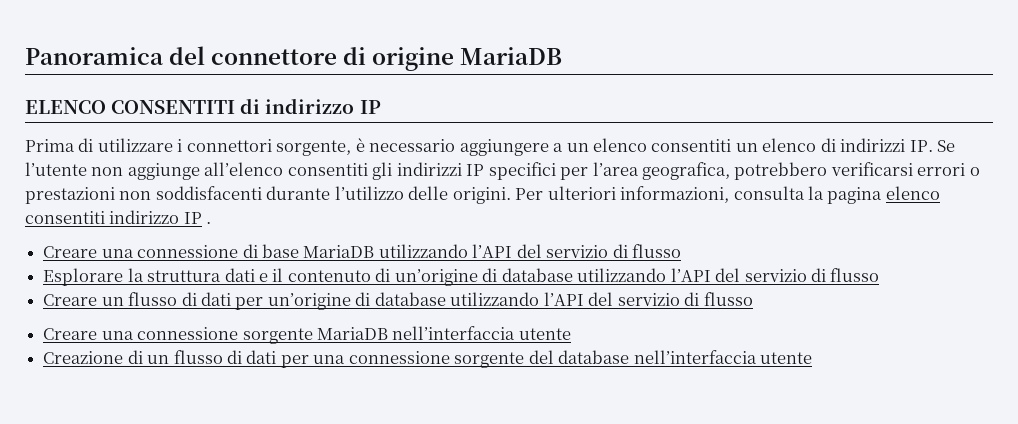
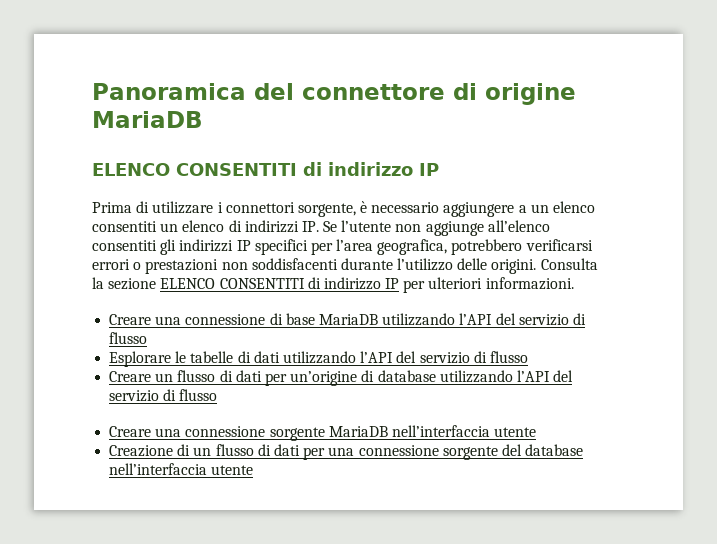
[515,186,940,204] [25,210,212,224] Per ulteriori informazioni, consulta la pagina elenco consentiti indirizzo IP . -> [540,258,598,270] [92,277,574,293] Consulta la sezione ELENCO CONSENTITI di indirizzo IP per ulteriori informazioni.
[127,268,573,286] la struttura dati e il contenuto di un’origine di database -> [175,351,280,363] le tabelle di dati

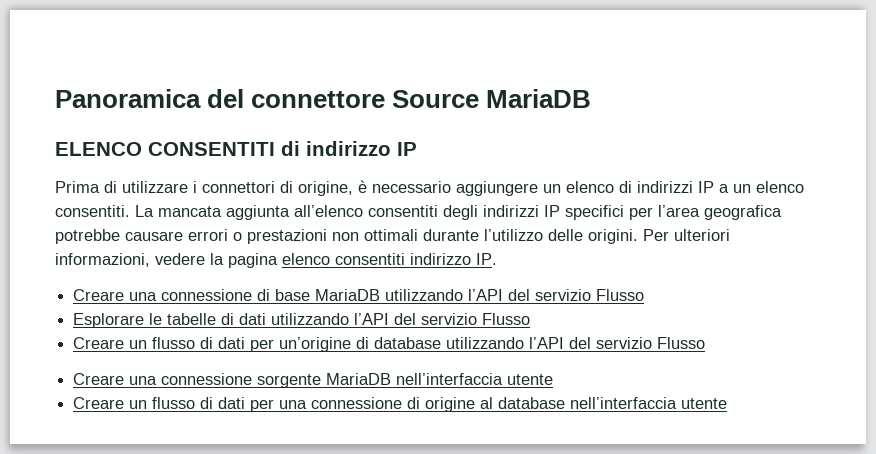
[452,83,576,105] di origine -> [392,90,480,108] Source
[297,203,356,217] sorgente, -> [280,181,353,196] di origine,
[518,201,596,213] [92,220,484,236] a un elenco consentiti un elenco di indirizzi IP. Se l’utente non aggiunge -> [543,181,804,193] [55,205,290,220] un elenco di indirizzi IP a un elenco consentiti. La mancata aggiunta
[160,239,177,255] gli -> [443,205,478,220] degli
[377,239,593,255] geografica, potrebbero verificarsi -> [704,205,782,220] [55,229,183,244] geografica potrebbe causare
[251,258,338,270] soddisfacenti -> [364,229,418,241] ottimali
[540,258,598,270] [92,277,574,293] Consulta la sezione ELENCO CONSENTITI di indirizzo IP per ulteriori informazioni. -> [643,229,730,241] [55,253,497,268] Per ulteriori informazioni, vedere la pagina elenco consentiti indirizzo IP.
[572,313,586,325] [109,332,148,344] di flusso -> [596,289,645,301] Flusso
[473,351,528,363] di flusso -> [482,313,531,325] Flusso
[163,389,218,401] di flusso -> [657,337,706,349] Flusso
[109,444,191,457] Creazione di -> [73,397,125,409] Creare
[442,444,522,460] sorgente del -> [407,397,494,412] di origine al

